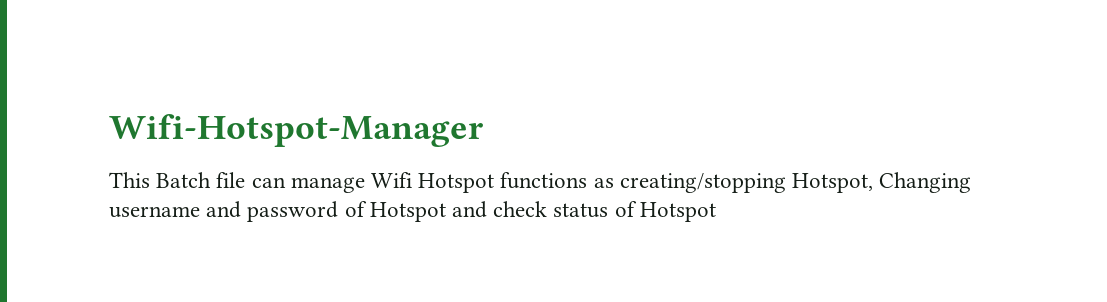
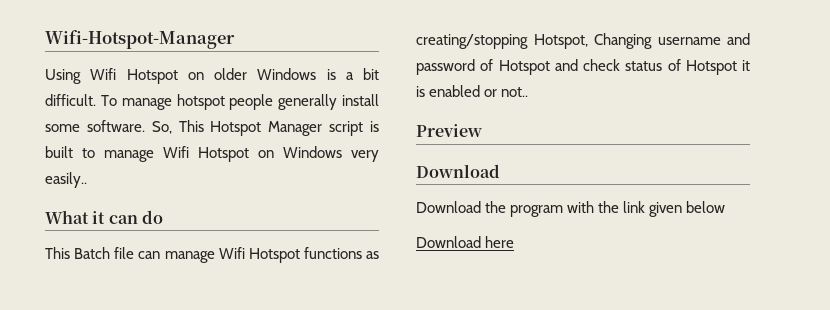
(483, 130) none -> [45,68,379,84] [45,94,379,110] [45,120,380,136] [45,146,379,162] [45,172,87,188] [45,210,163,224] // Using Wifi Hotspot on older Windows is a bit difficult. To manage hotspot people generally install some software. So, This Hotspot Manager script is built to manage Wifi Hotspot on Windows very easily.. // What it can do
(716, 212) none -> [742,60,750,71] [416,85,529,97] [416,124,482,137] [416,164,500,178] [416,201,726,217] [416,236,515,248] it is enabled or not.. // Preview // Download // Download the program with the link given below // Download here

